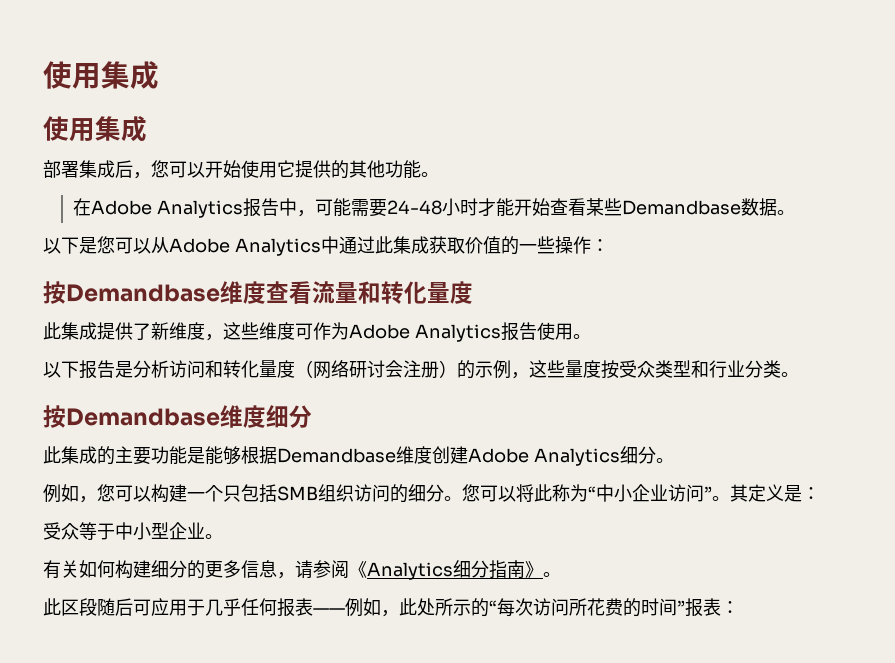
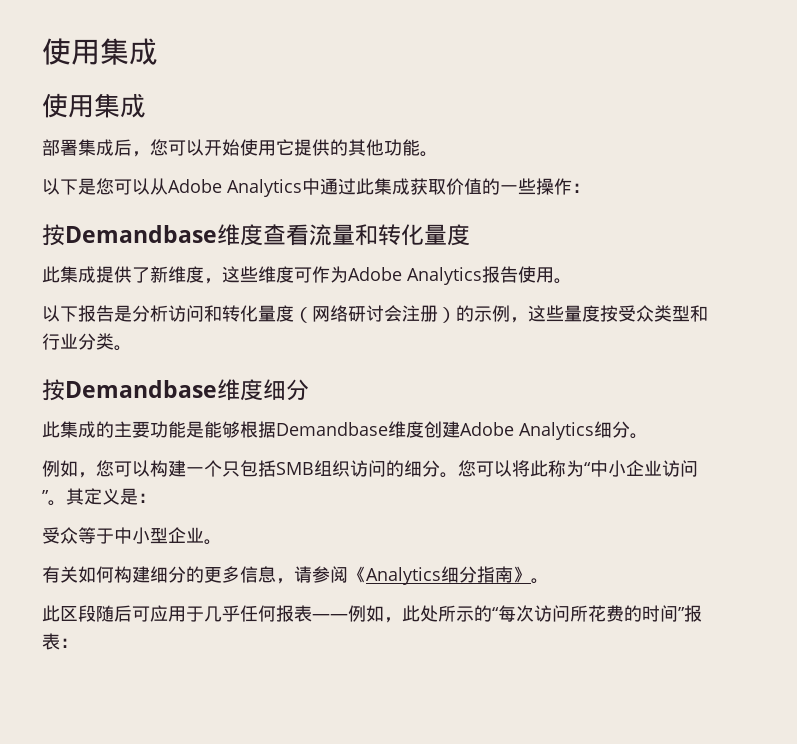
[73,198,796,218] // 在Adobe Analytics报告中，可能需要24-48小时才能开始查看某些Demandbase数据。 -> (438, 154) none

